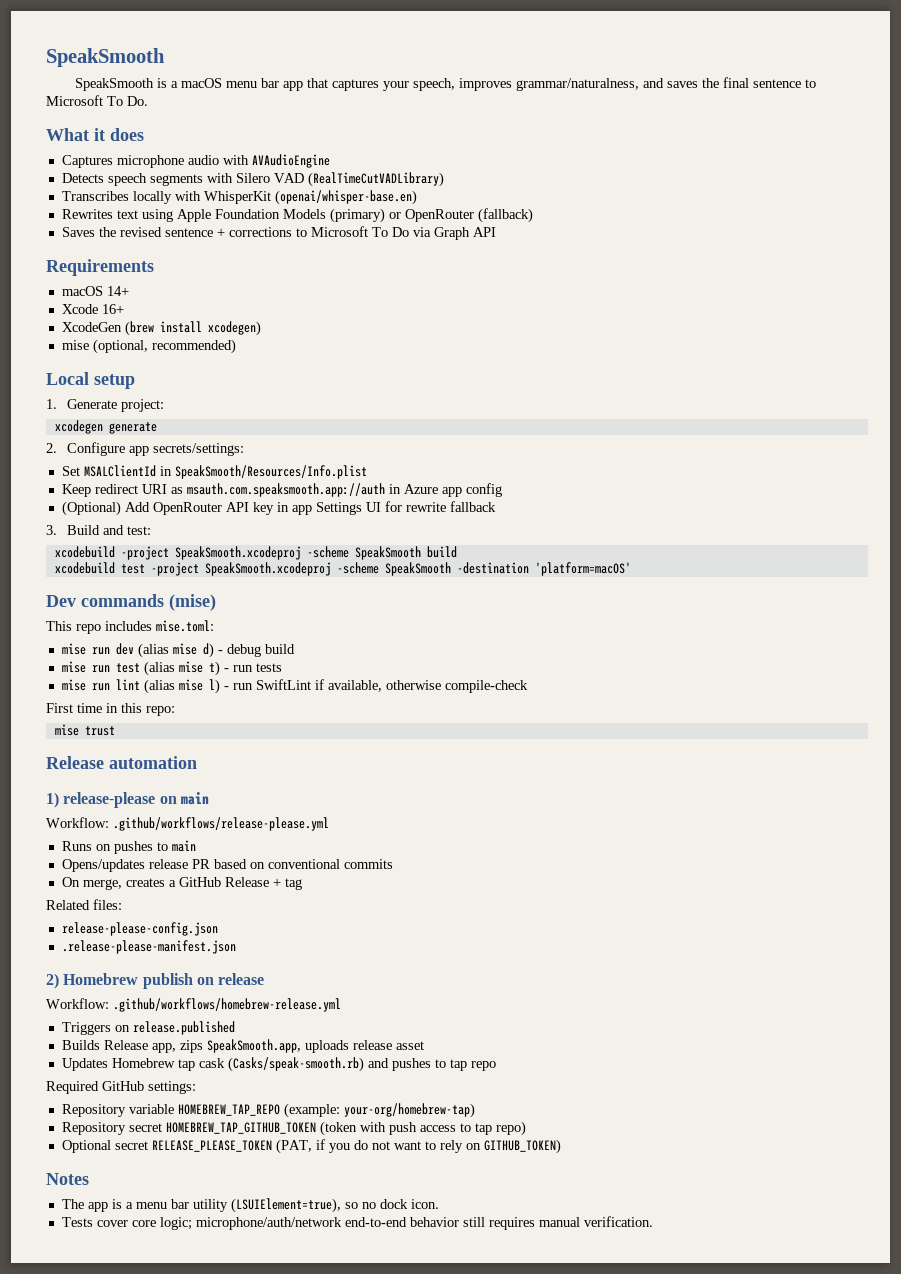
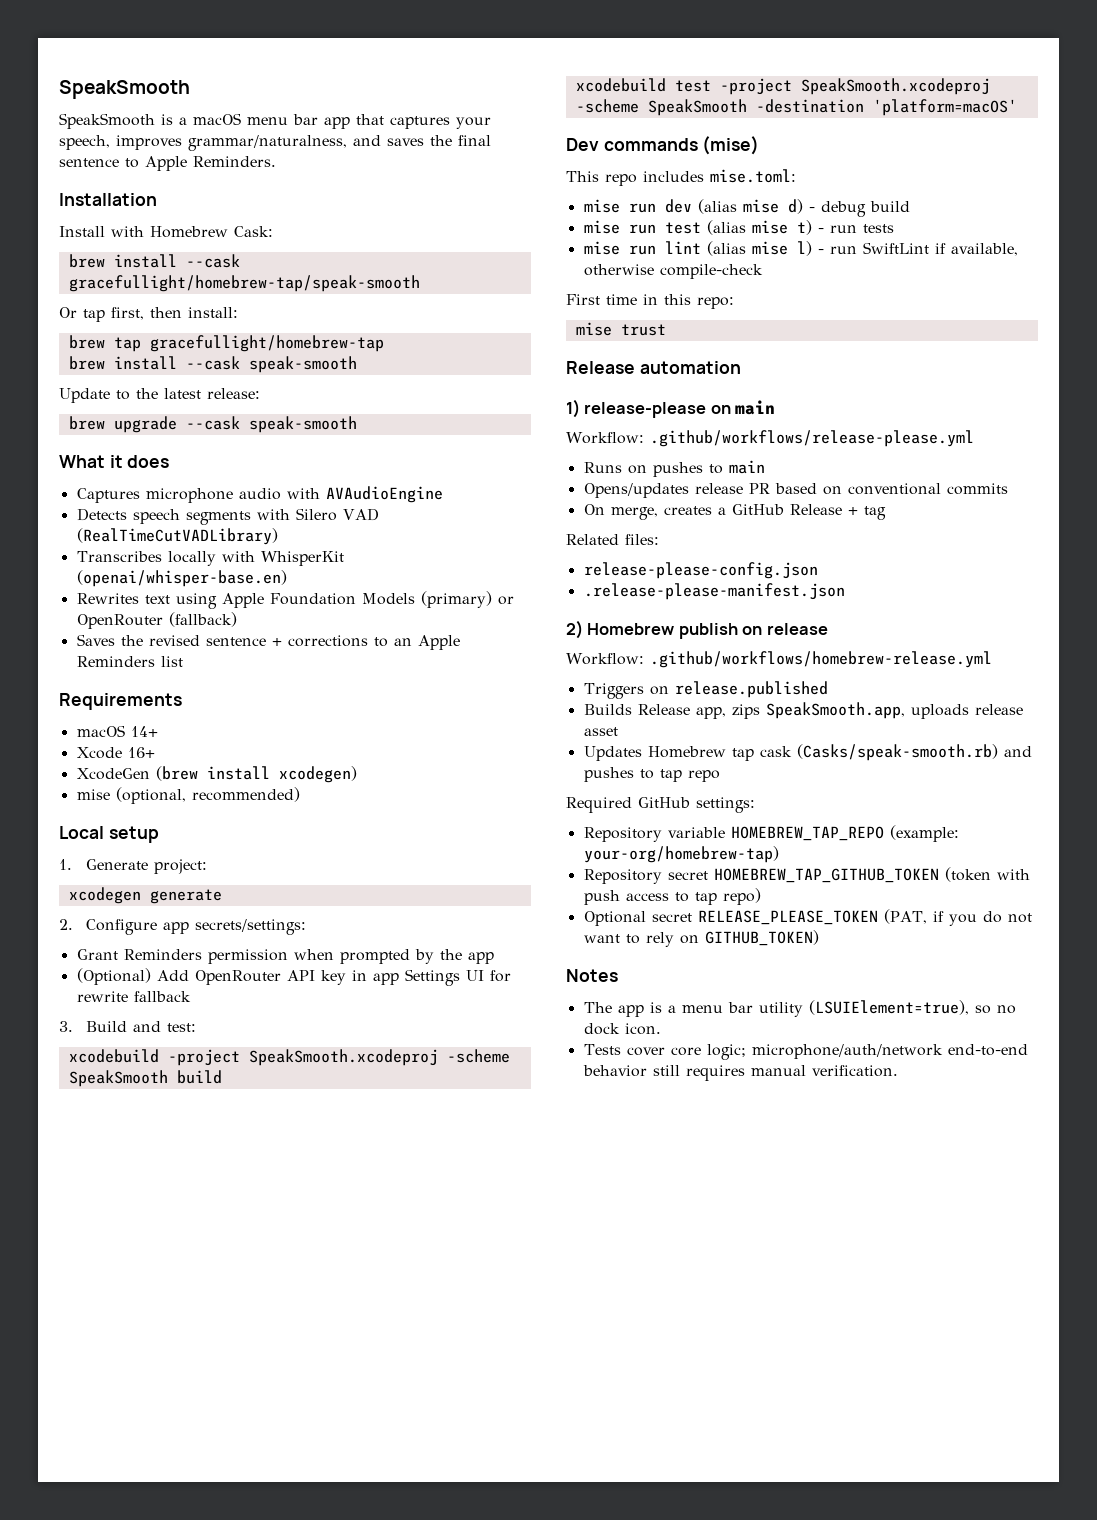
[46,95,148,106] Microsoft To Do. -> [145,156,276,171] [59,193,157,206] [59,226,273,238] [68,254,240,268] [68,275,420,292] [59,307,238,322] [68,335,384,352] [68,356,357,373] [59,388,260,403] [68,416,357,433] Apple Reminders. // Installation // Install with Homebrew Cask: // brew install --cask gracefullight/homebrew-tap/speak-smooth // Or tap first, then install: // brew tap gracefullight/homebrew-tap // brew install --cask speak-smooth // Update to the latest release: // brew upgrade --cask speak-smooth
[310,226,496,240] Microsoft To Do via Graph API -> [393,635,460,650] [76,656,183,667] an Apple Reminders list
[61,465,367,479] [61,483,502,497] Set MSALClientId in SpeakSmooth/Resources/Info.plist // Keep redirect URI as msauth.com.speaksmooth.app://auth in Azure app config -> [76,949,494,964] Grant Reminders permission when prompted by the app

